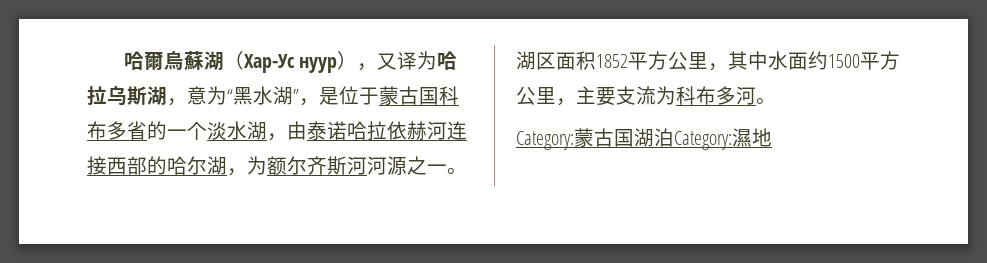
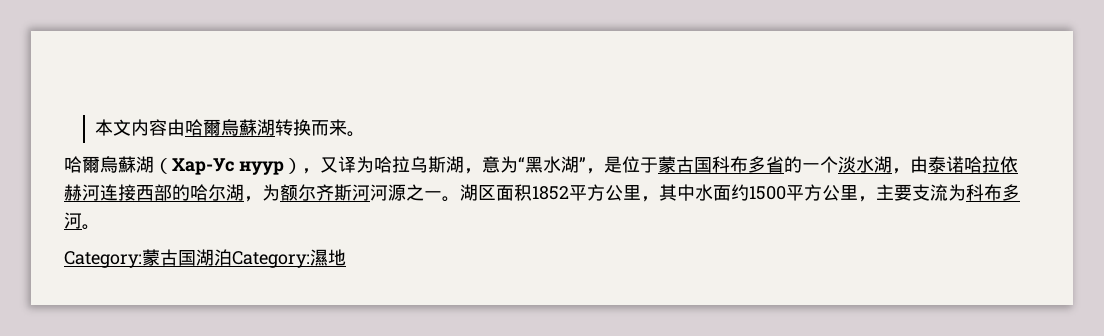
(123, 60) none -> [95,119,366,137] 本文内容由哈爾烏蘇湖转换而来。 //

